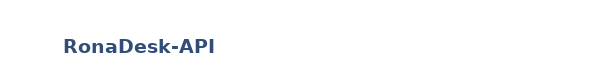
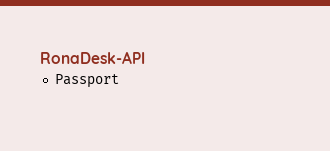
(215, 46) none -> [54,74,119,88] // Passport

